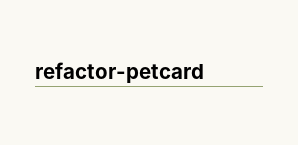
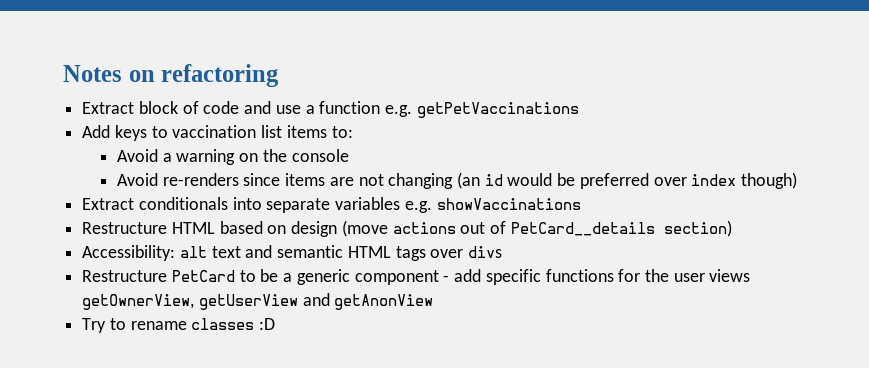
[35,62,204,83] refactor-petcard -> [63,64,280,87] [82,101,579,118] [82,125,353,141] [116,149,349,165] [116,172,798,189] [82,197,581,213] [82,220,732,237] [82,245,503,261] [82,269,751,285] [82,293,434,310] [82,318,276,333] Notes on refactoring // Extract block of code and use a function e.g. getPetVaccinations // Add keys to vaccination list items to: // Avoid a warning on the console // Avoid re-renders since items are not changing (an id would be preferred over index though) // Extract conditionals into separate variables e.g. showVaccinations // Restructure HTML based on design (move actions out of PetCard__details section) // Accessibility: alt text and semantic HTML tags over divs // Restructure PetCard to be a generic component - add specific functions for the user views getOwnerView, getUserView and getAnonView // Try to rename classes :D

